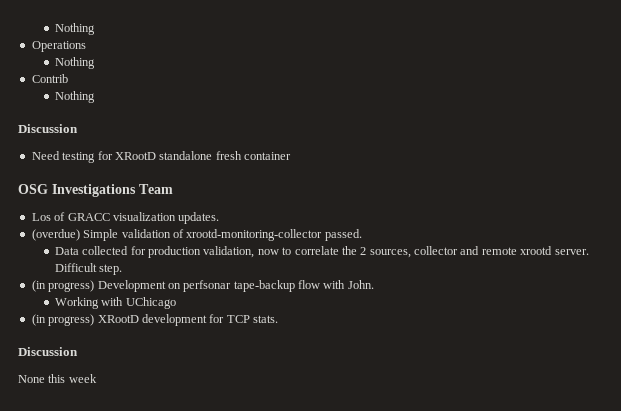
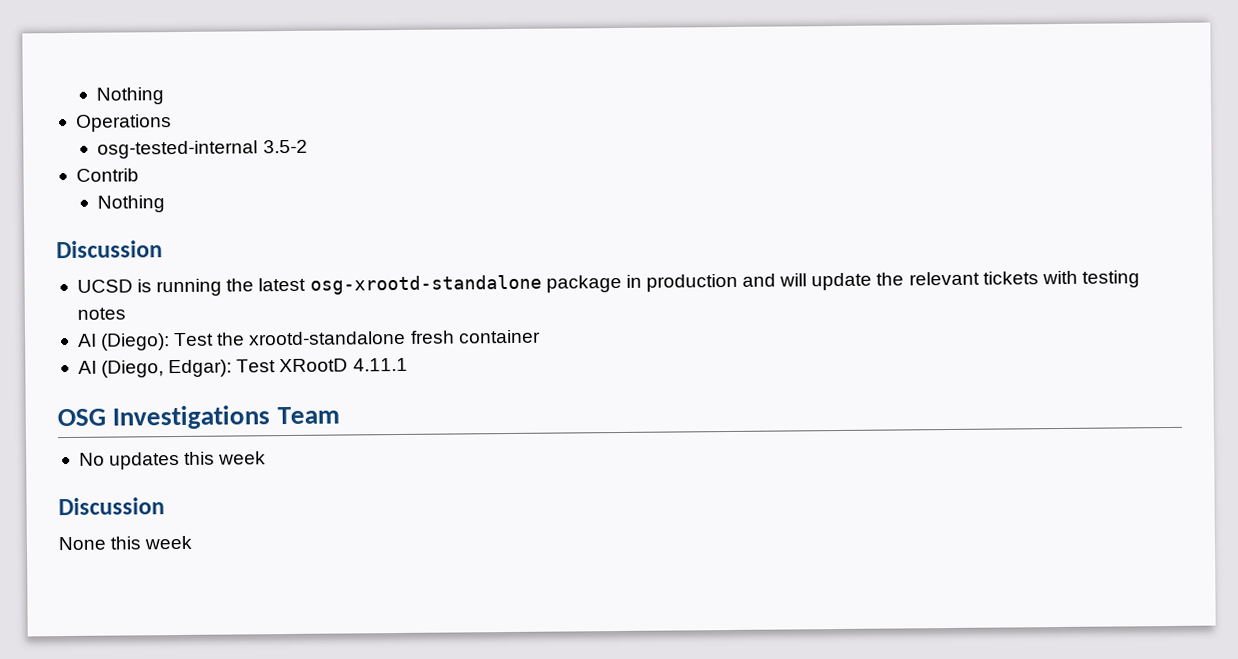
[54,57,95,69] Nothing -> [97,139,308,159] osg-tested-internal 3.5-2
[31,151,291,163] [18,184,173,197] [31,212,220,224] [31,229,362,241] [54,246,589,258] [54,263,123,275] [31,280,374,292] [54,297,176,309] [31,314,278,326] Need testing for XRootD standalone fresh container // OSG Investigations Team // Los of GRACC visualization updates. // (overdue) Simple validation of xrootd-monitoring-collector passed. // Data collected for production validation, now to correlate the 2 sources, collector and remote xrootd server. Difficult step. // (in progress) Development on perfsonar tape-backup flow with John. // Working with UChicago // (in progress) XRootD development for TCP stats. -> [76,270,1140,297] [76,307,126,320] [77,329,541,351] [77,357,408,378] [57,405,340,430] [78,451,267,470] UCSD is running the latest osg-xrootd-standalone package in production and will update the relevant tickets with testing notes // AI (Diego): Test the xrootd-standalone fresh container // AI (Diego, Edgar): Test XRootD 4.11.1 // OSG Investigations Team // No updates this week

